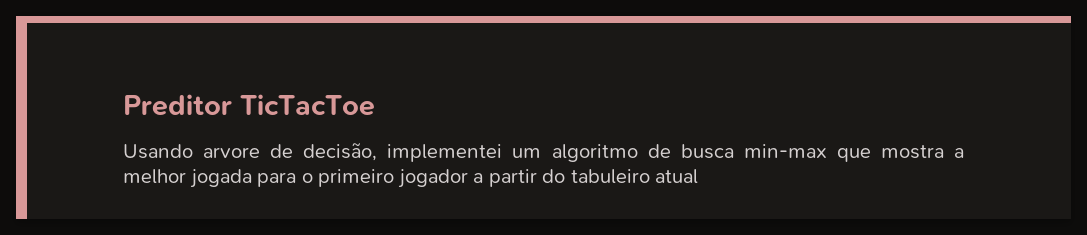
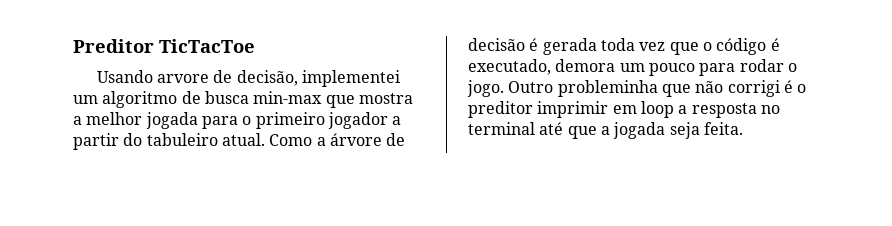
[655,169,699,184] atual -> [221,133,406,146] [468,38,780,55] [468,59,797,76] [467,80,807,97] [468,101,780,118] [468,122,743,139] atual. Como a árvore de decisão é gerada toda vez que o código é executado, demora um pouco para rodar o jogo. Outro probleminha que não corrigi é o preditor imprimir em loop a resposta no terminal até que a jogada seja feita.

